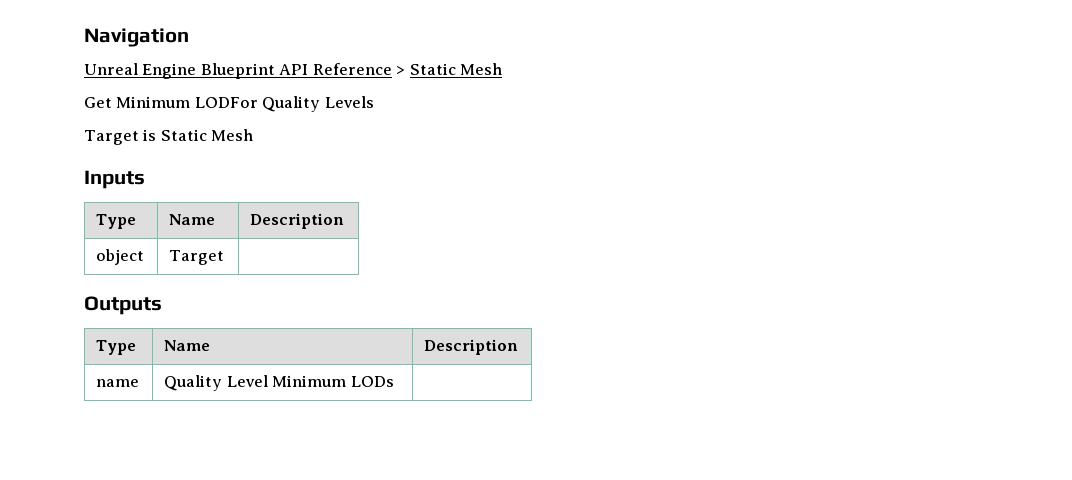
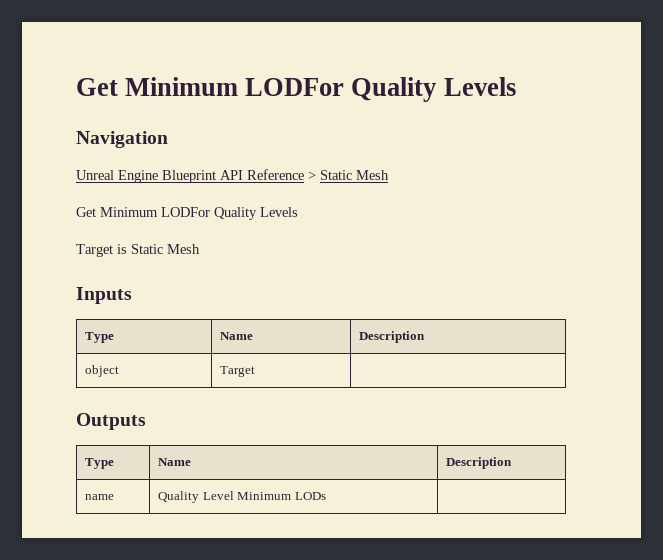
(84, 37) none -> [76,77,516,102] Get Minimum LODFor Quality Levels //

